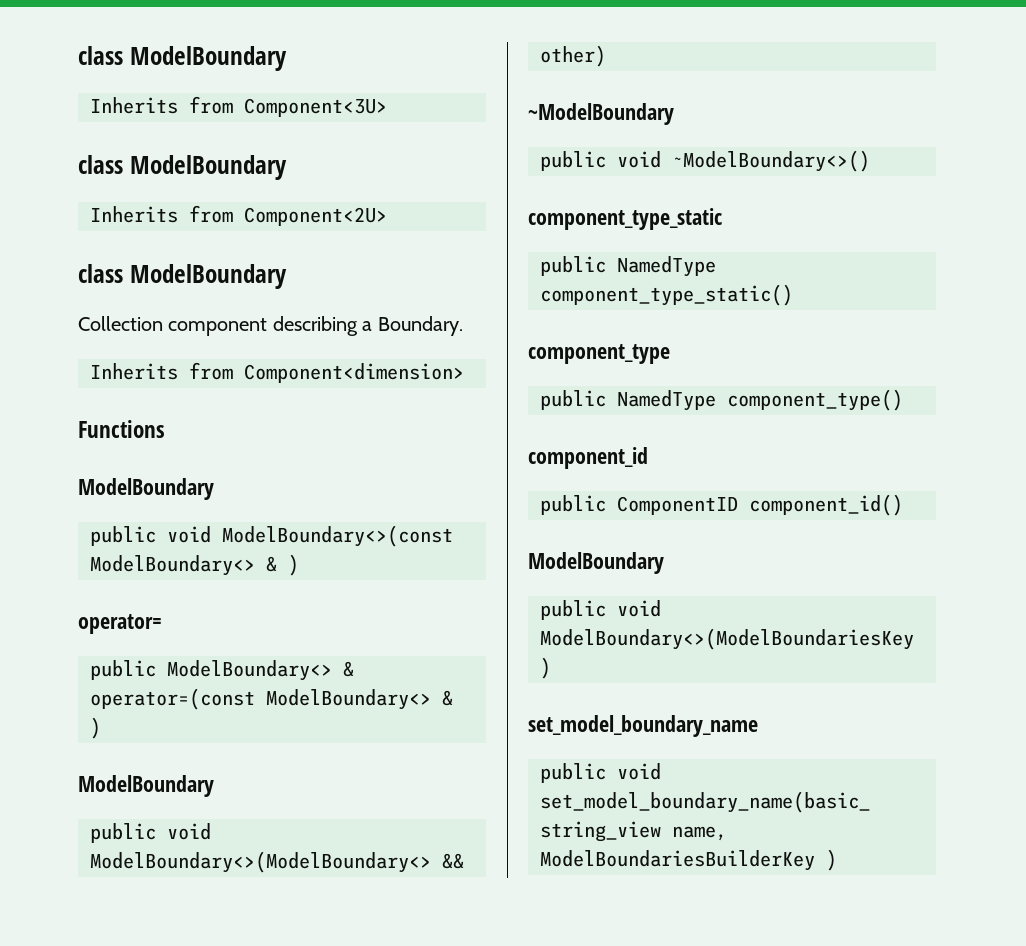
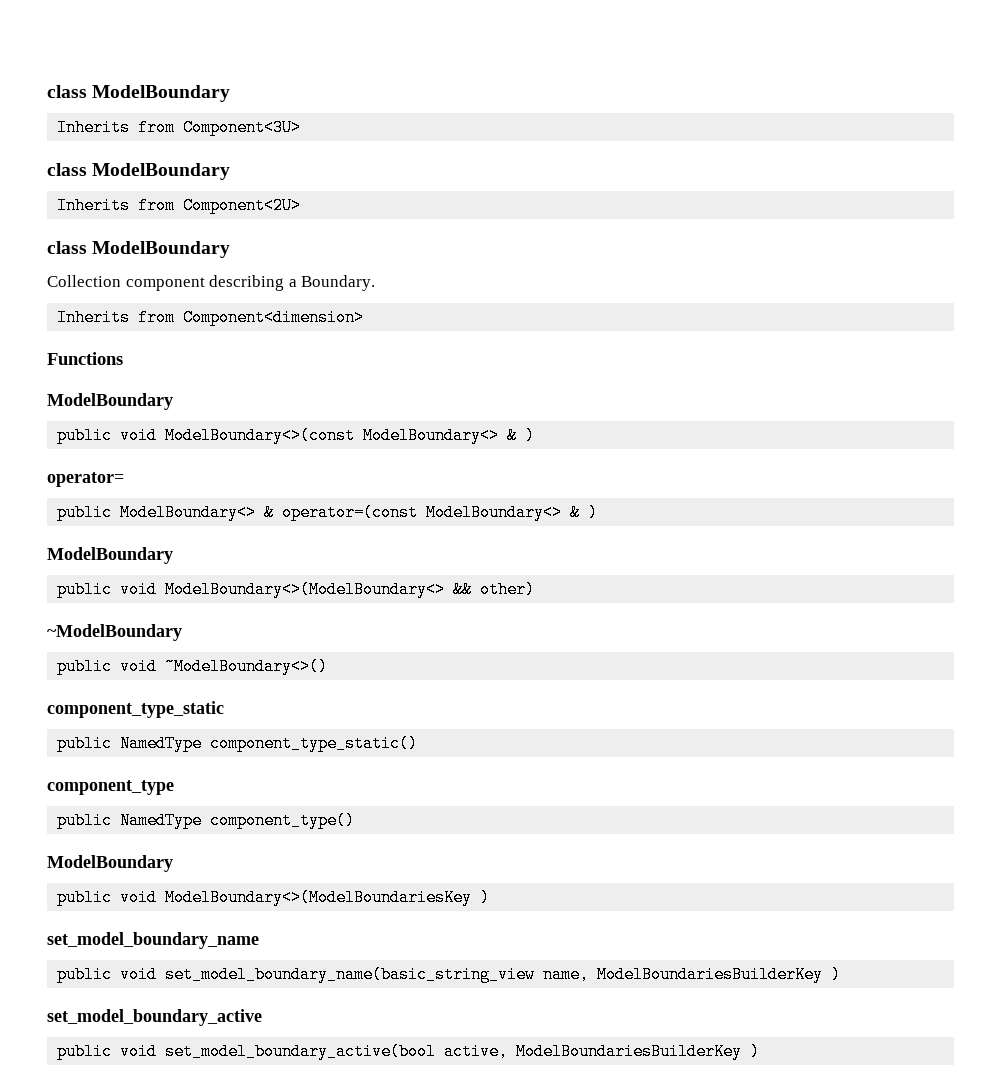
[528,447,648,469] [540,494,903,516] // component_id // public ComponentID component_id() -> (356, 820) none
(837, 860) none -> [47,1009,262,1026] [57,1043,761,1060] // set_model_boundary_active // public void set_model_boundary_active(bool active, ModelBoundariesBuilderKey )

